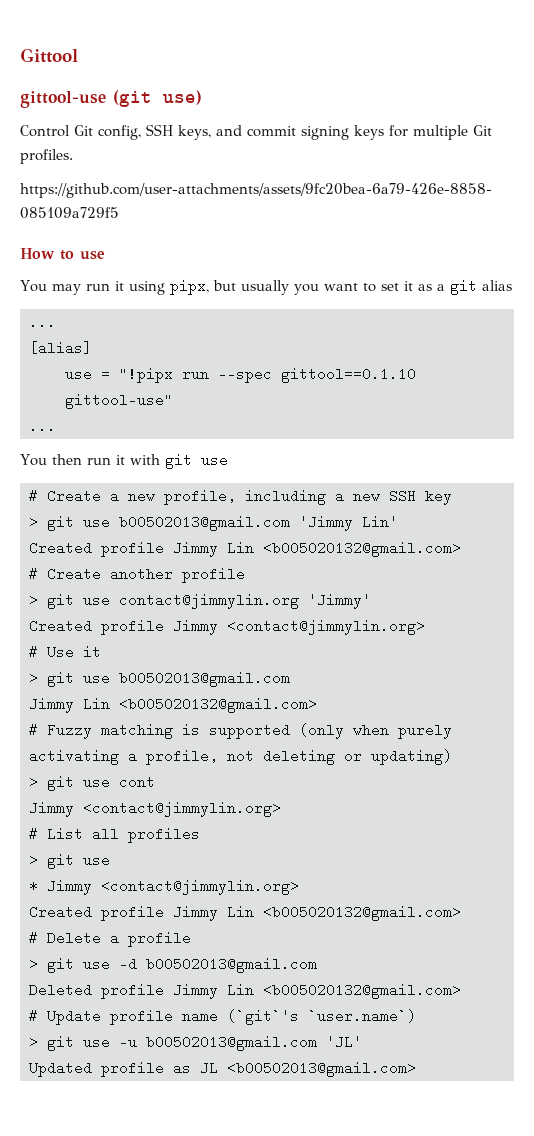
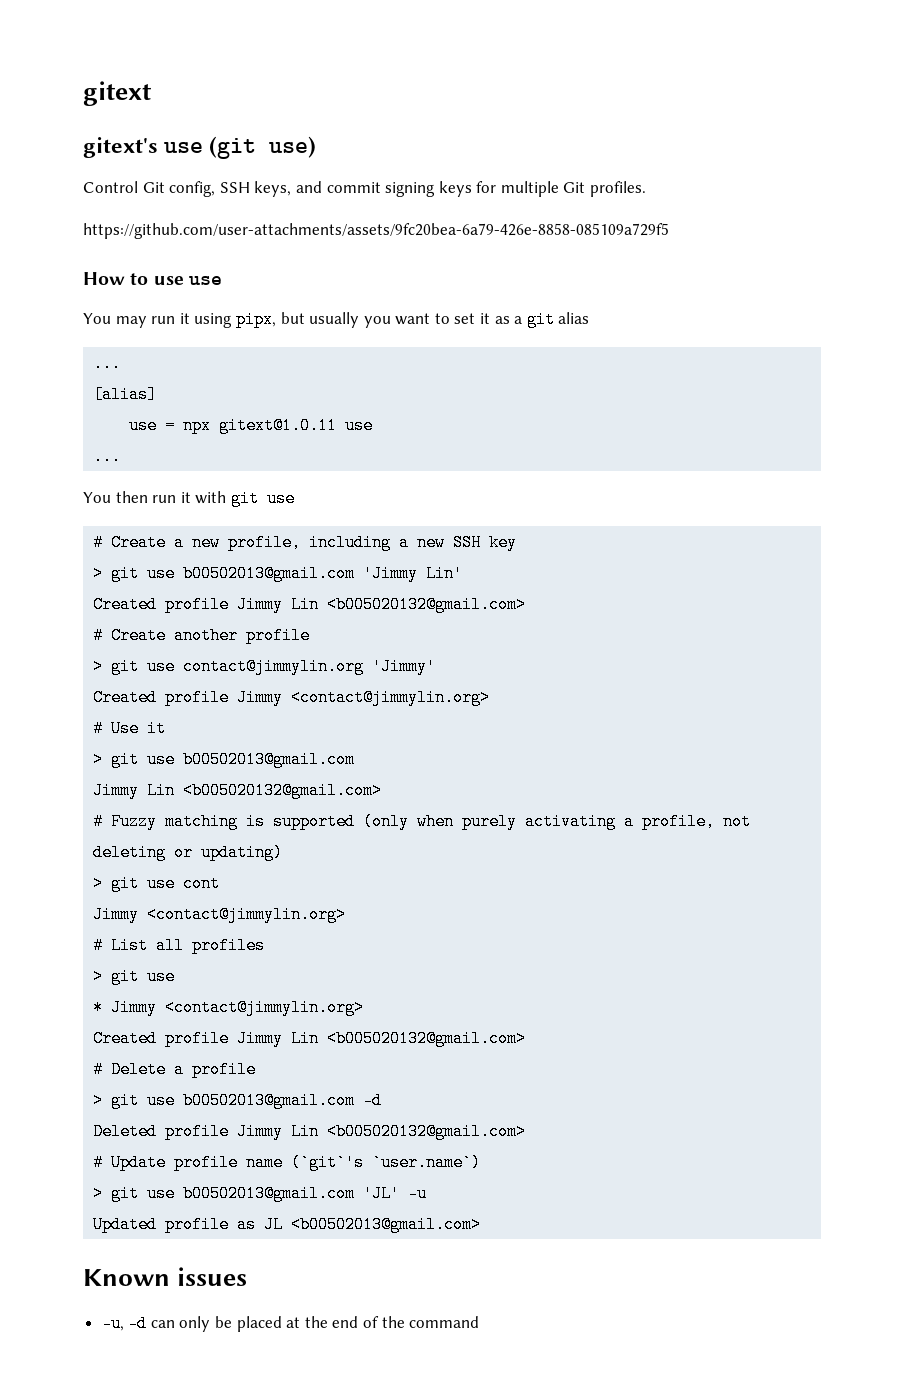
[20,48,78,63] [20,91,106,108] Gittool // gittool-use -> [83,81,152,106] [83,137,204,158] gitext // gitext's use
(105, 255) none -> [188,276,222,285] use
[119,367,416,383] [65,393,173,409] "!pipx run --spec gittool==0.1.10 gittool-use" -> [183,417,374,434] npx gitext@1.0.11 use
[119,957,317,973] -d b00502013@gmail.com -> [183,1092,383,1109] b00502013@gmail.com -d
[119,1035,137,1049] -u -> (176, 1193) none
(362, 1042) none -> [408,1185,428,1202] -u
(416, 1069) none -> [83,1267,248,1286] [101,1315,480,1332] // Known issues // -u, -d can only be placed at the end of the command

